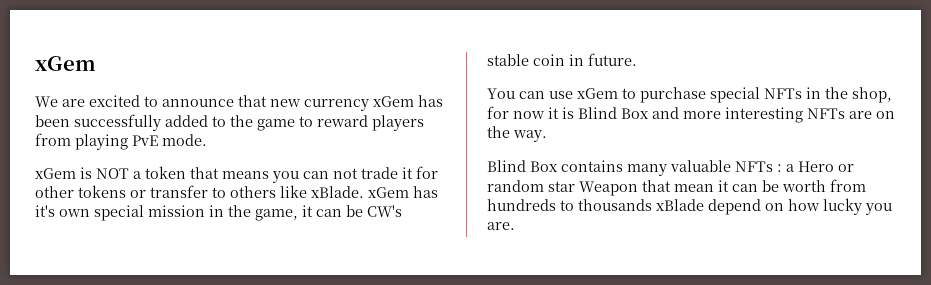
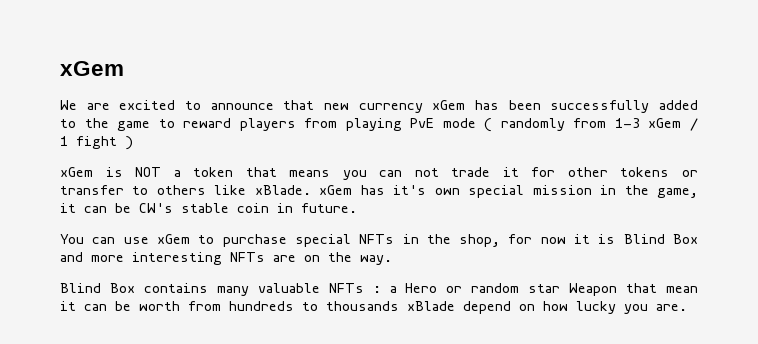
[162,134,207,146] mode. -> [442,118,698,132] [60,136,133,150] mode ( randomly from 1-3 xGem / 1 fight )

